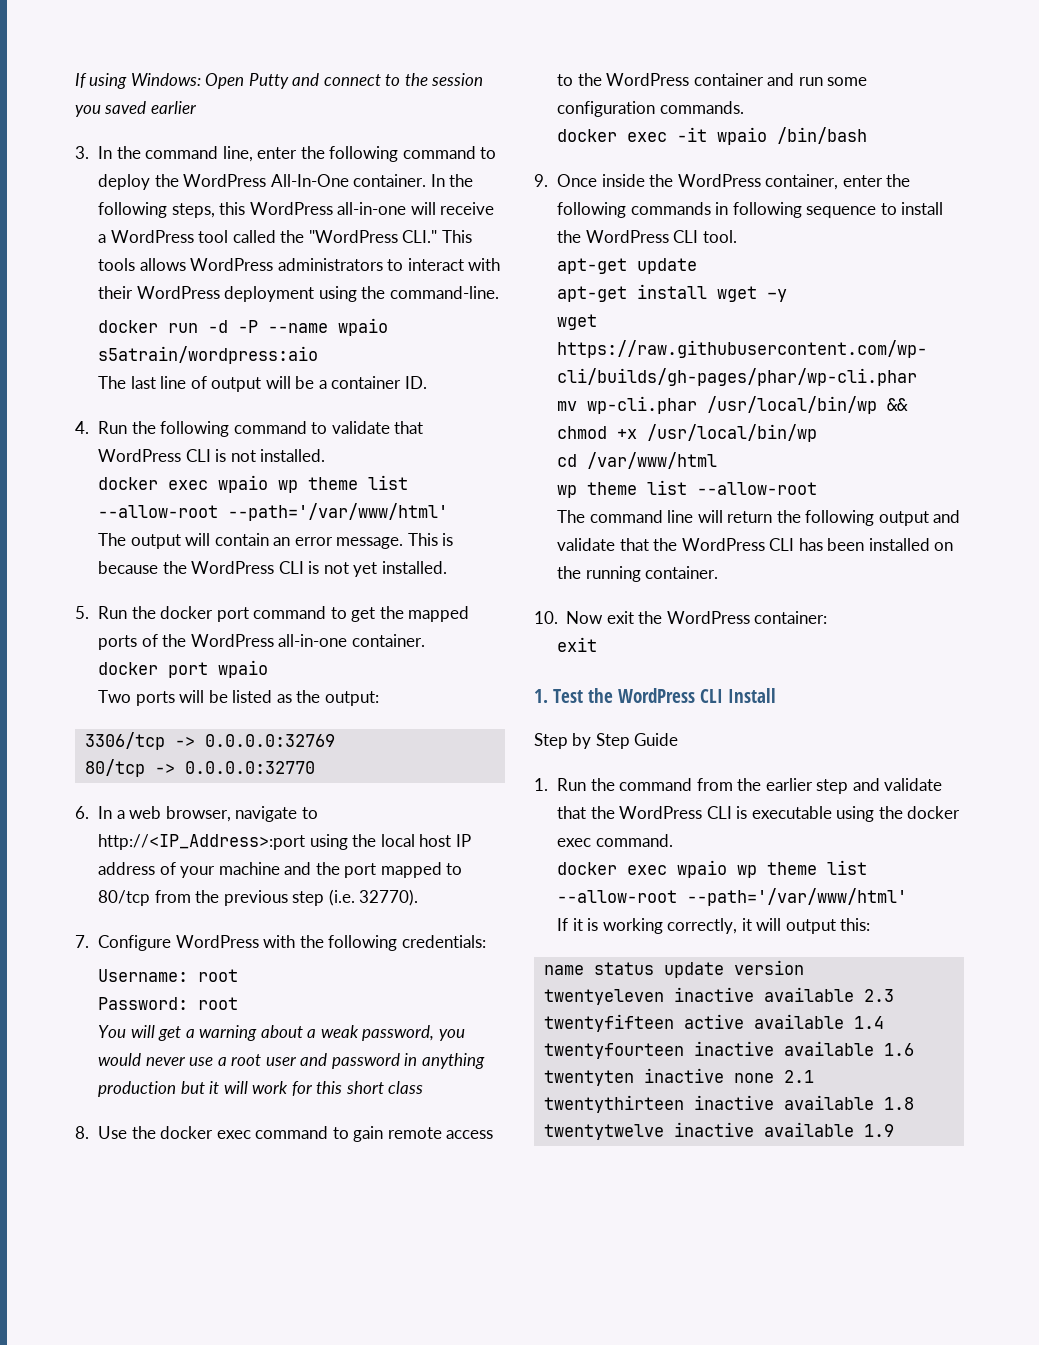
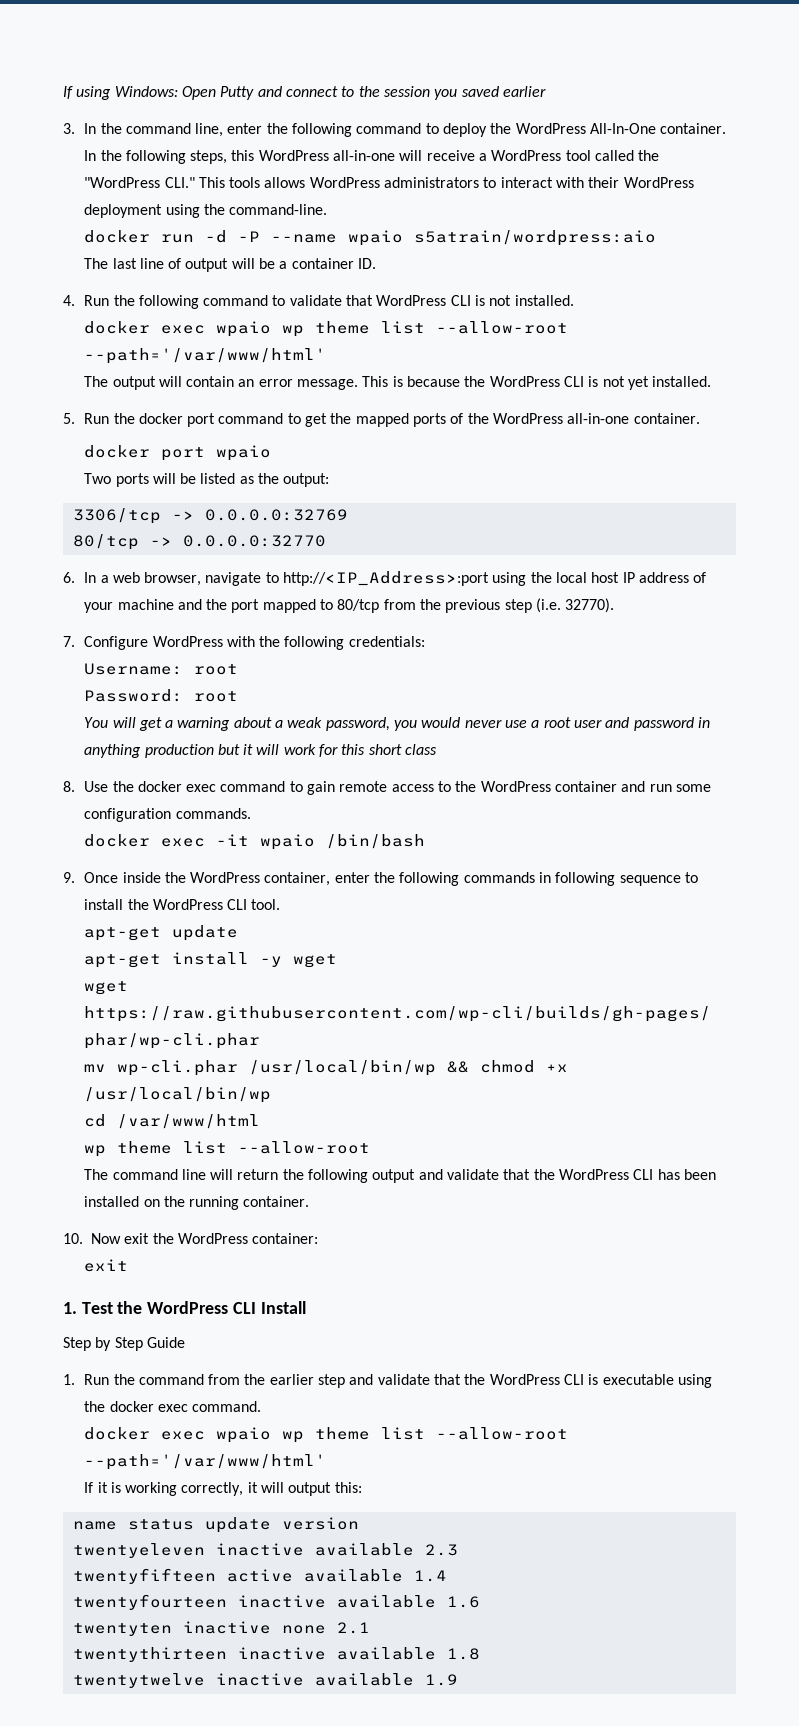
[717,286,788,302] wget –y -> [260,954,338,968] -y wget

